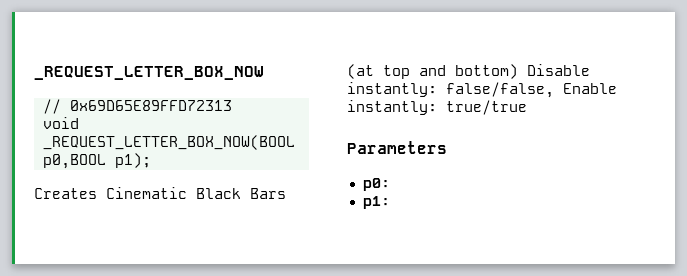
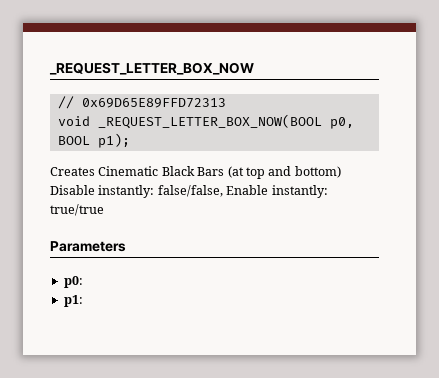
[42,154,106,169] p0,BOOL -> [329,117,354,129] [57,136,90,145] p0, BOOL

